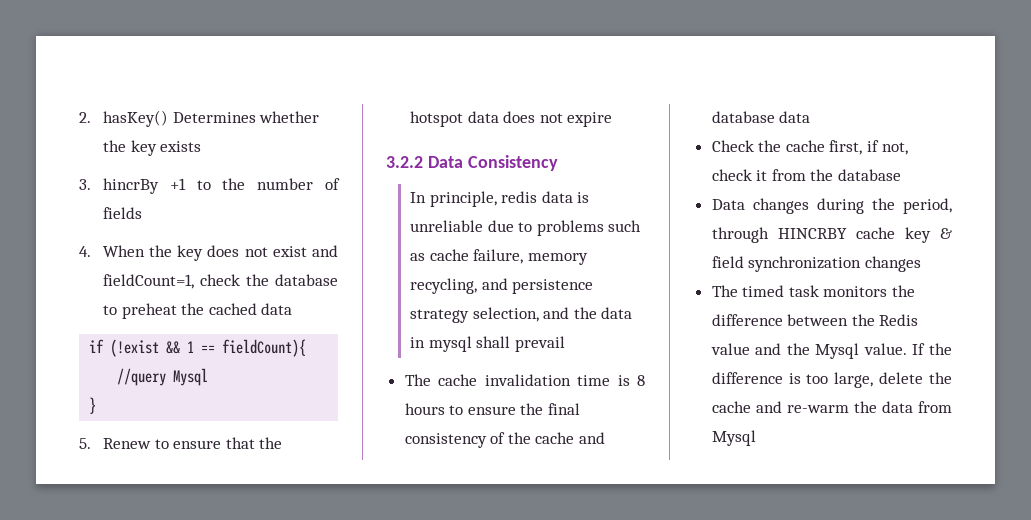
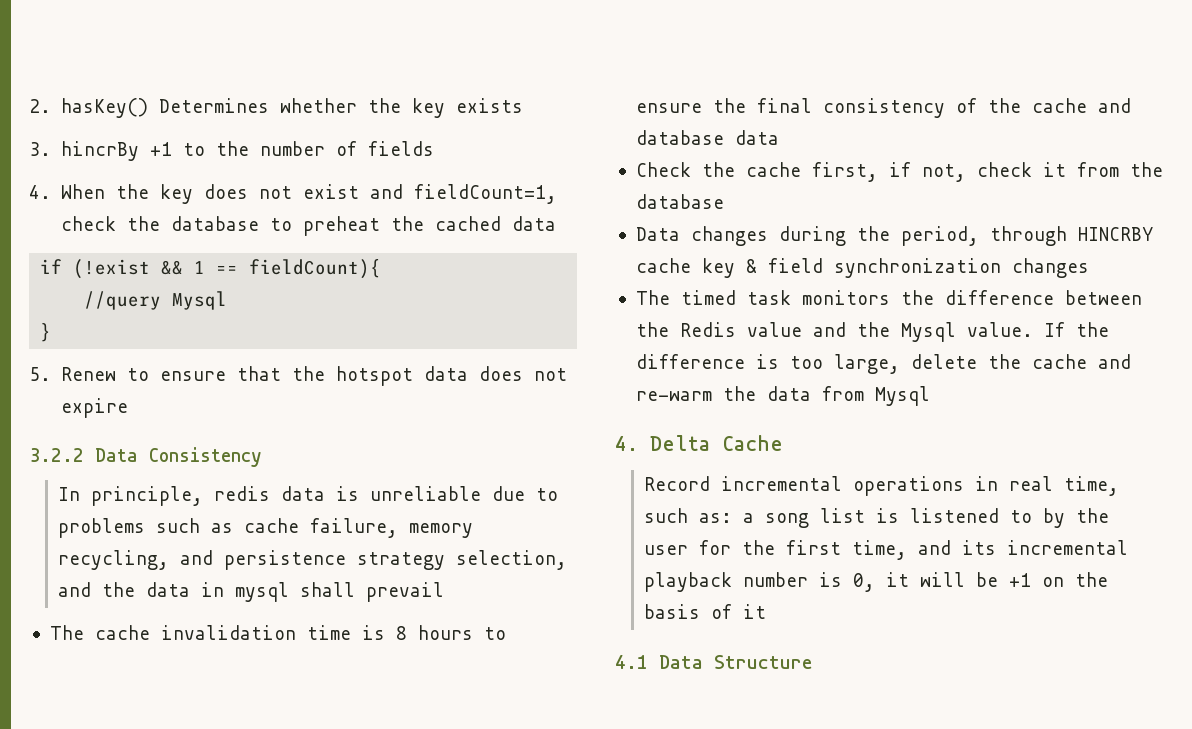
(756, 438) none -> [615,435,783,451] [644,476,1120,496] [644,508,1110,528] [644,540,1129,560] [644,572,1109,592] [644,604,767,619] [615,655,812,669] // 4. Delta Cache // Record incremental operations in real time, such as: a song list is listened to by the user for the first time, and its incremental playback number is 0, it will be +1 on the basis of it // 4.1 Data Structure

